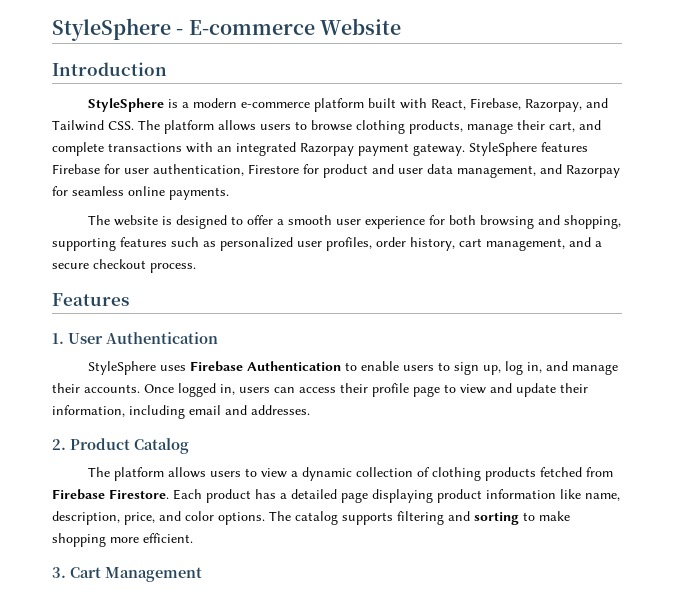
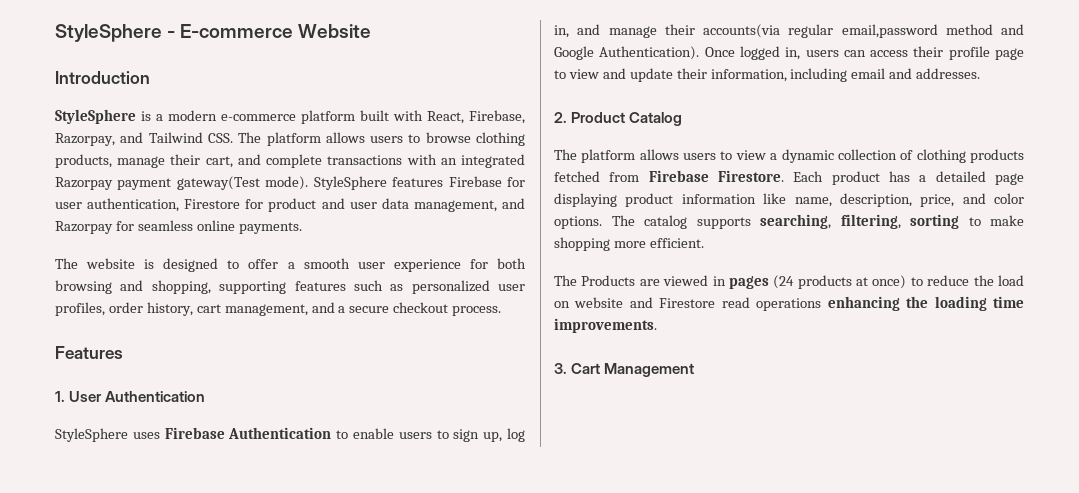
[413,143,465,156] gateway. -> [176,176,309,190] gateway(Test mode).
[84,384,140,393] accounts. -> [703,24,1024,38] [554,46,700,60] accounts(via regular email,password method and Google Authentication).
[397,511,470,525] filtering and -> [760,214,901,229] searching, filtering,
(193, 538) none -> [554,275,1024,289] [554,296,1024,311] [554,318,657,333] // The Products are viewed in pages (24 products at once) to reduce the load on website and Firestore read operations enhancing the loading time improvements.

